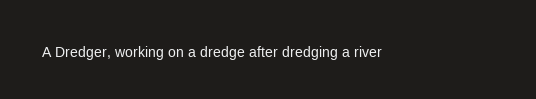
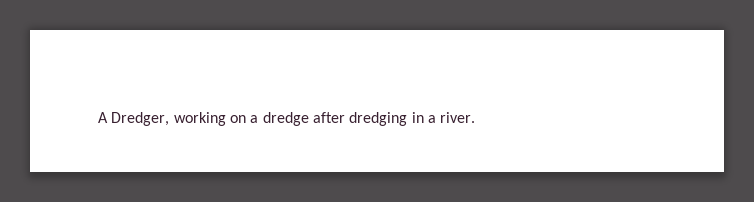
[342,46,382,57] a river -> [411,112,476,123] in a river.

